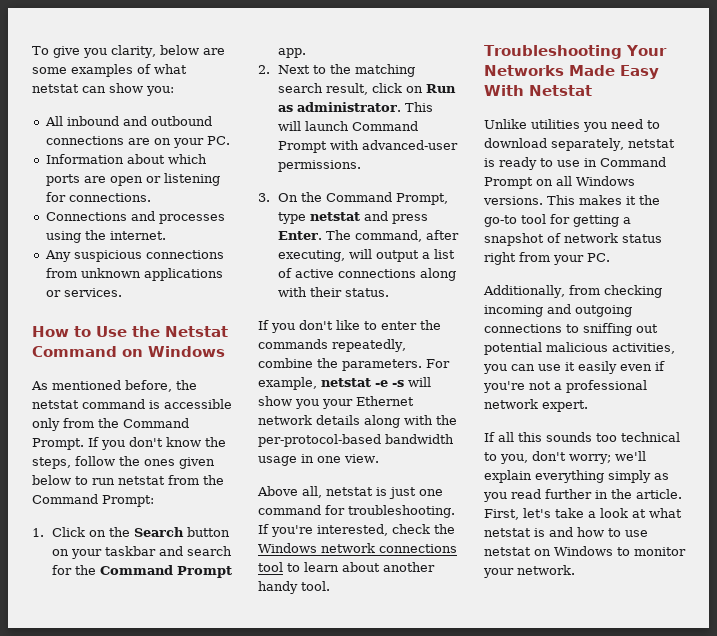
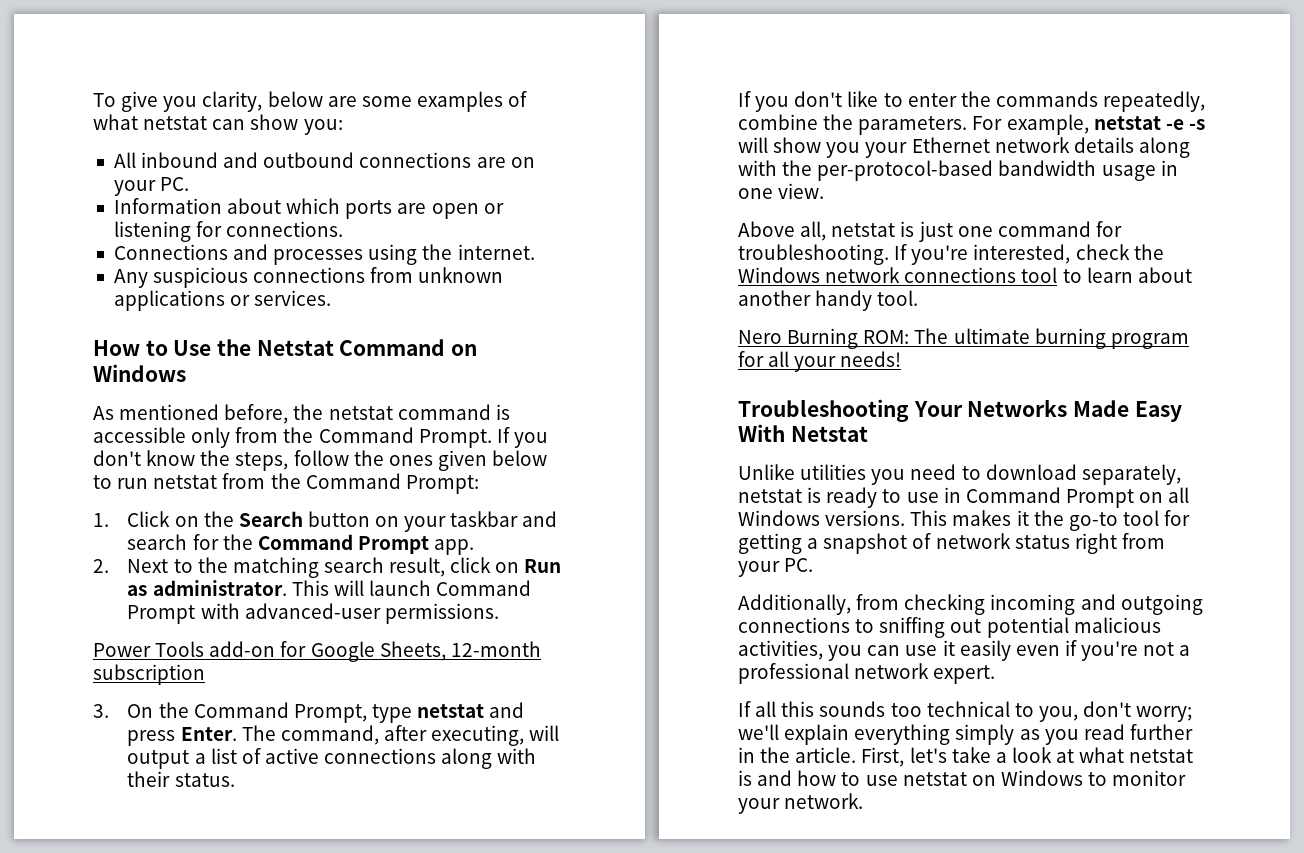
(361, 166) none -> [93,641,541,662] [93,664,205,685] // Power Tools add-on for Google Sheets, 12-month subscription
(330, 586) none -> [738,328,1189,349] [738,351,902,372] // Nero Burning ROM: The ultimate burning program for all your needs!

